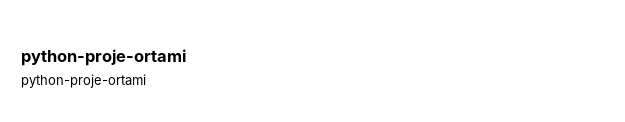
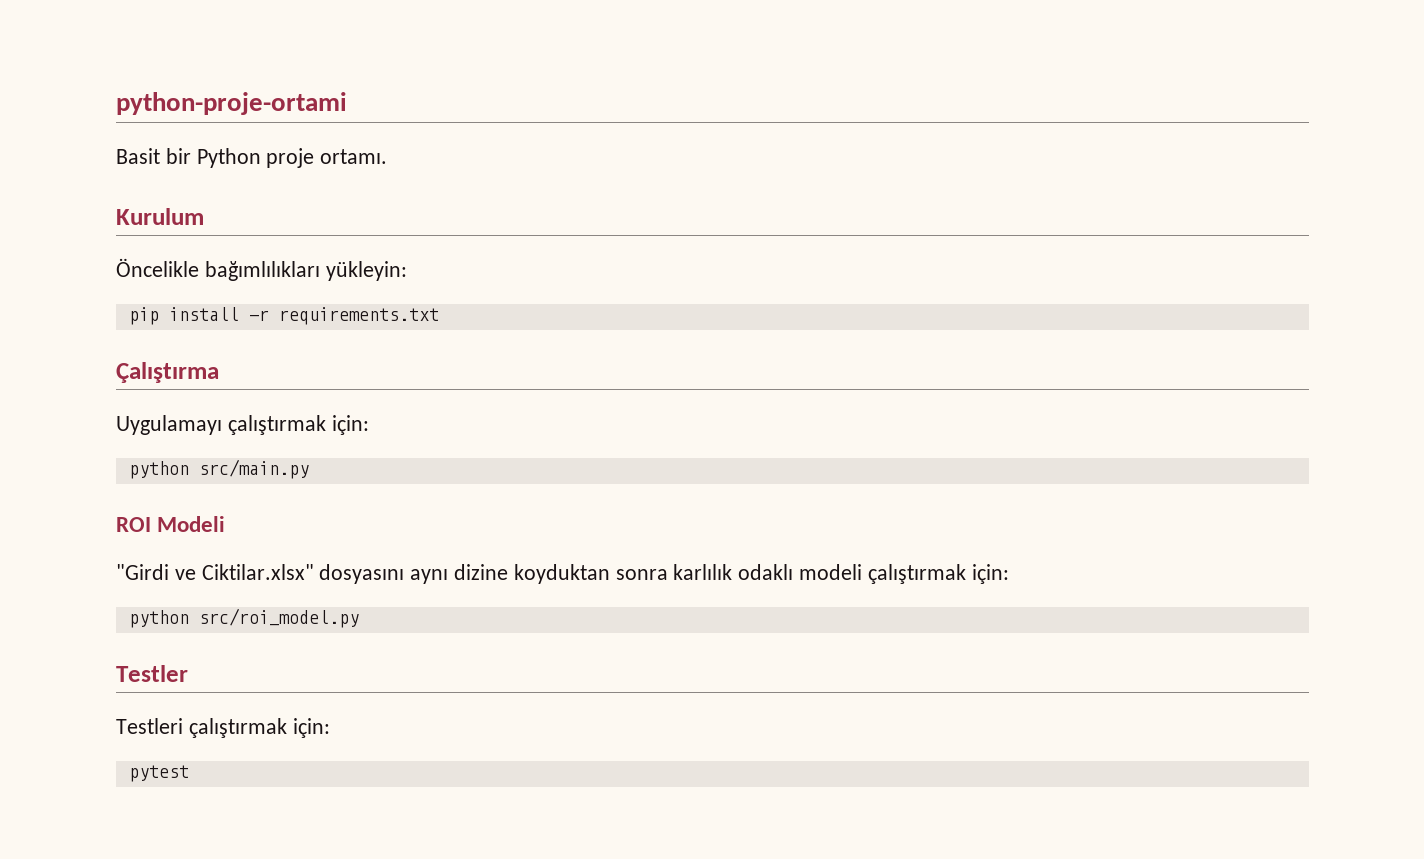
[21,74,146,88] python-proje-ortami -> [116,148,388,168] [116,208,204,225] [116,258,407,281] [128,307,439,325] [116,362,219,383] [116,415,369,435] [128,459,309,479] [116,516,226,532] [116,564,1009,584] [128,608,359,628] [116,665,188,682] [116,718,330,738] [128,765,189,782] Basit bir Python proje ortamı. // Kurulum // Öncelikle bağımlılıkları yükleyin: // pip install -r requirements.txt // Çalıştırma // Uygulamayı çalıştırmak için: // python src/main.py // ROI Modeli // "Girdi ve Ciktilar.xlsx" dosyasını aynı dizine koyduktan sonra karlılık odaklı modeli çalıştırmak için: // python src/roi_model.py // Testler // Testleri çalıştırmak için: // pytest

